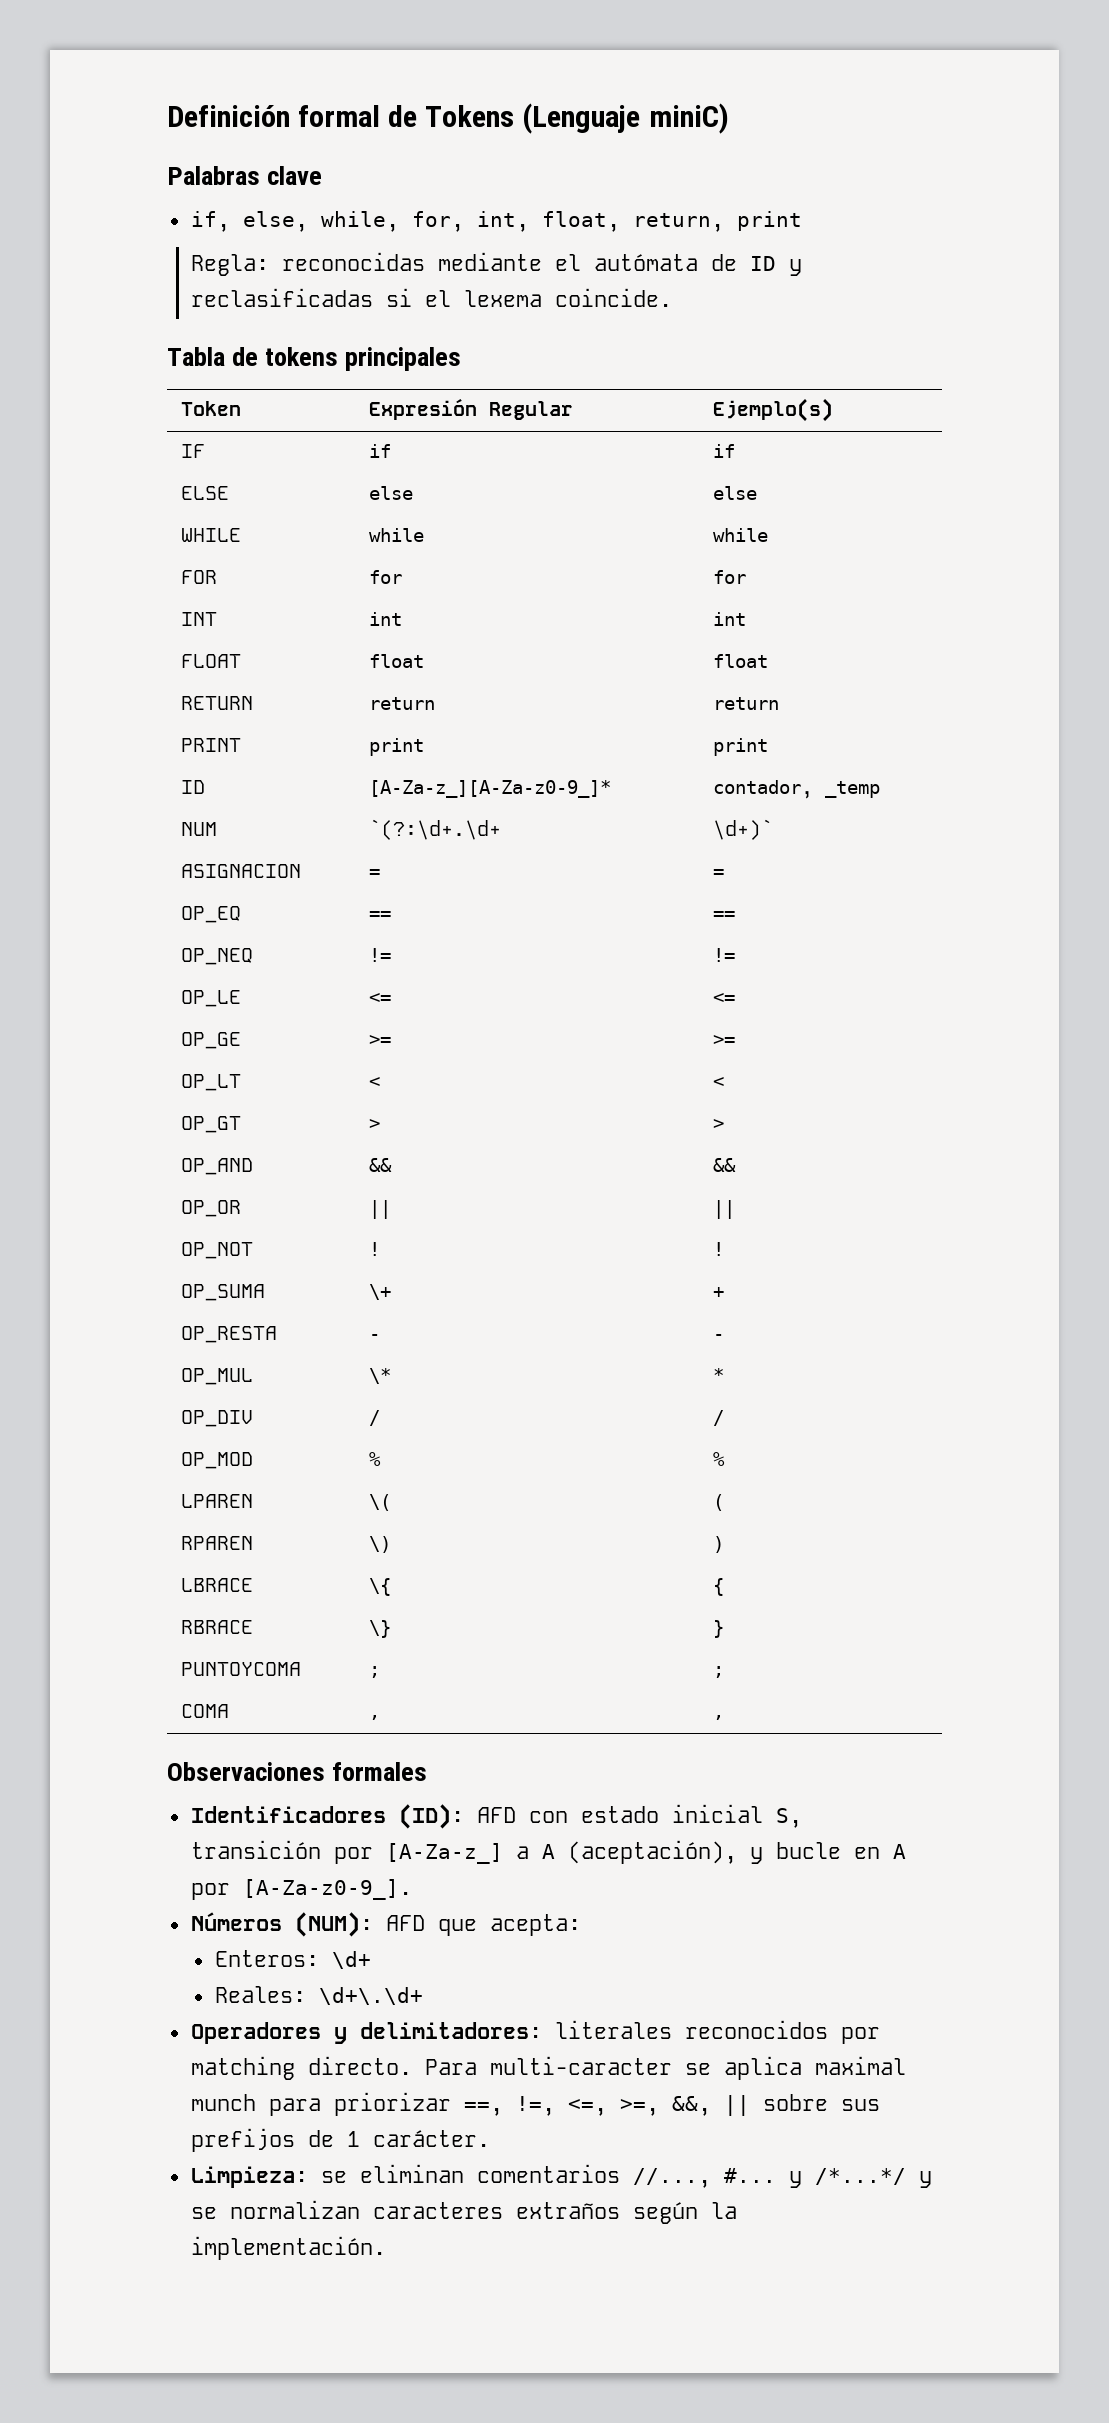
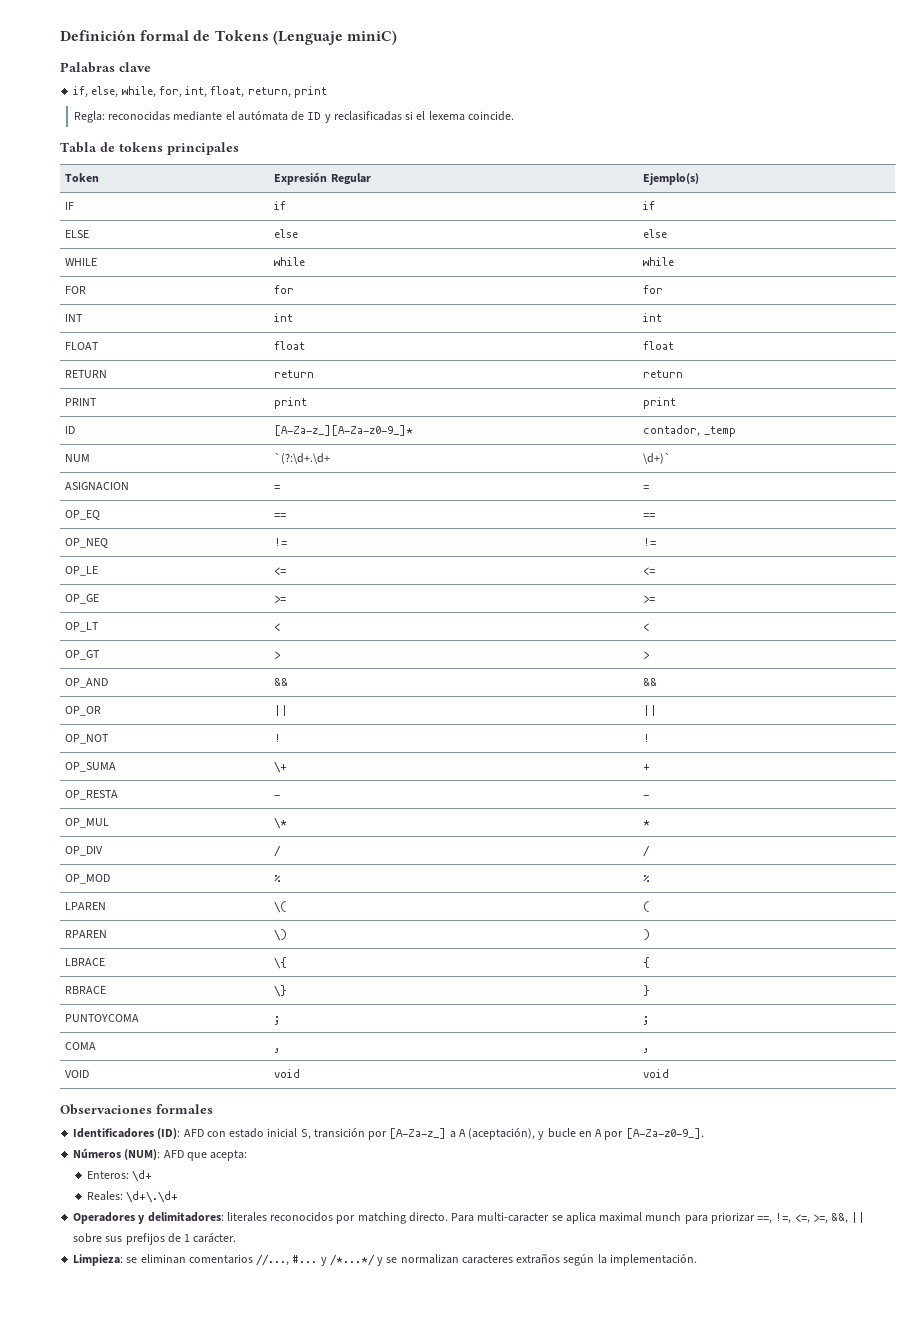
(724, 1717) none -> [65,1070,90,1078] [274,1069,301,1078] [643,1069,670,1078] // VOID | void | void

